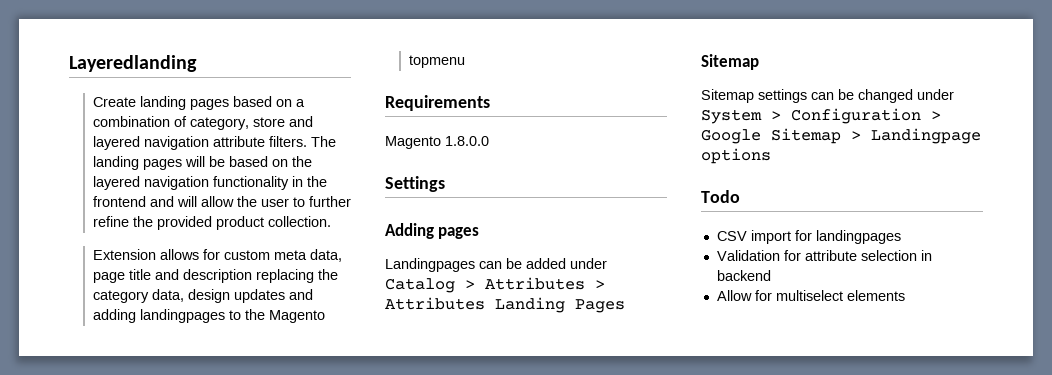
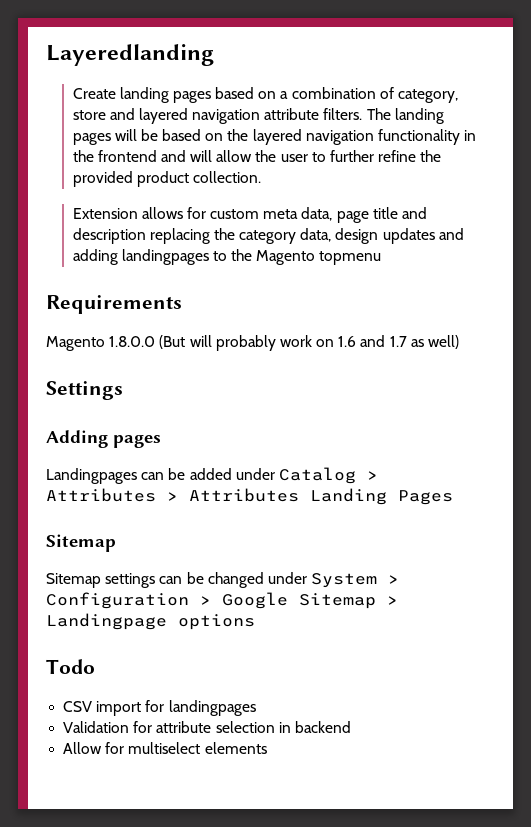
(489, 141) none -> [159,335,460,351] (But will probably work on 1.6 and 1.7 as well)

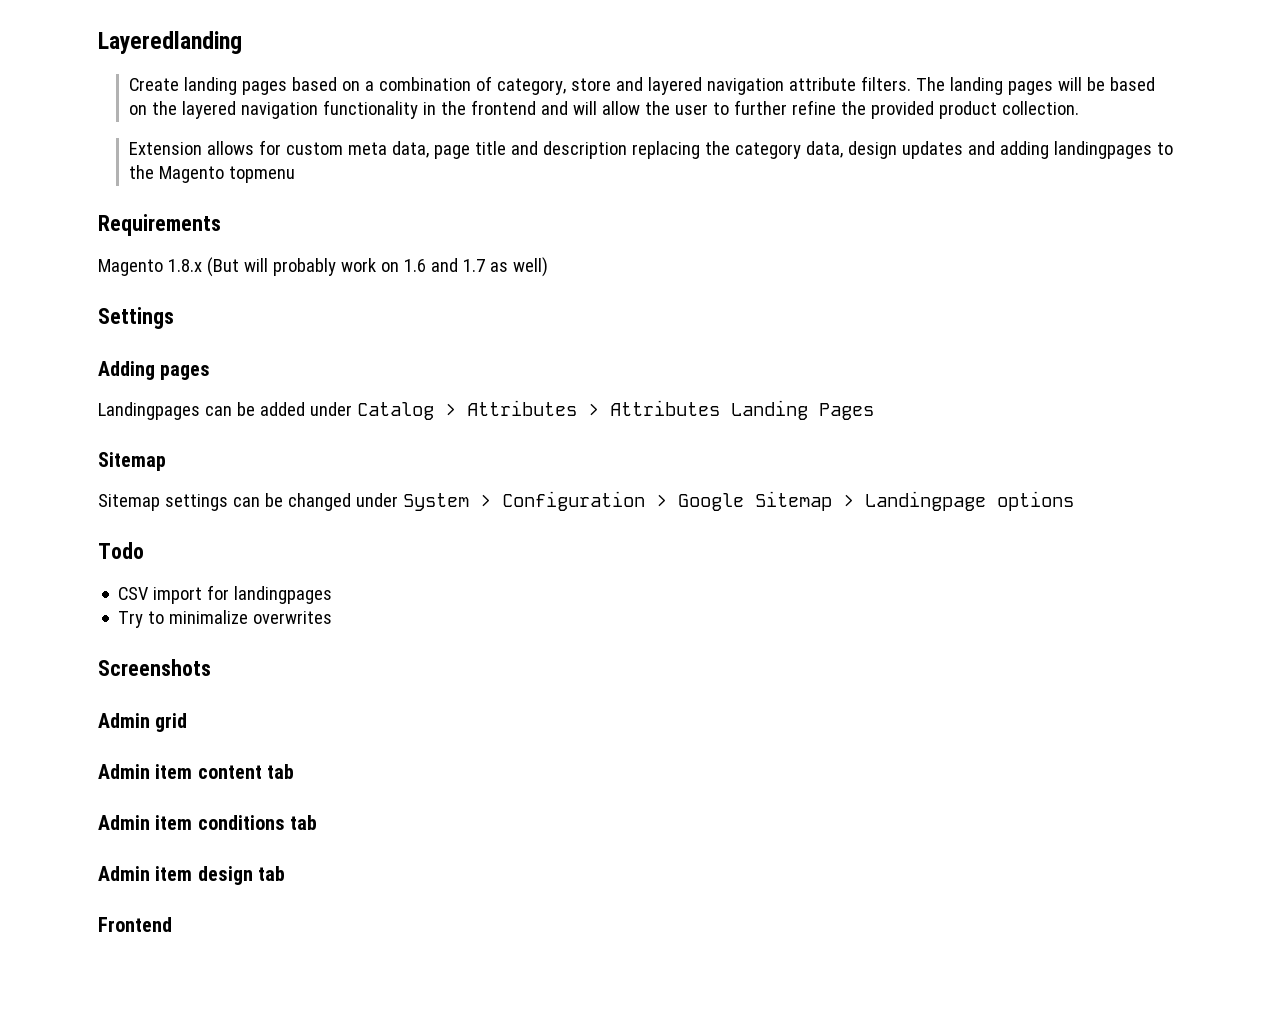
[109,336,156,347] 1.8.0.0 -> [167,259,202,272] 1.8.x
[63,721,351,733] [63,742,267,754] Validation for attribute selection in backend // Allow for multiselect elements -> [118,610,333,628] [98,659,211,676] [98,713,188,732] [98,764,295,779] [98,815,318,830] [98,866,286,885] [98,917,172,932] Try to minimalize overwrites // Screenshots // Admin grid // Admin item content tab // Admin item conditions tab // Admin item design tab // Frontend

